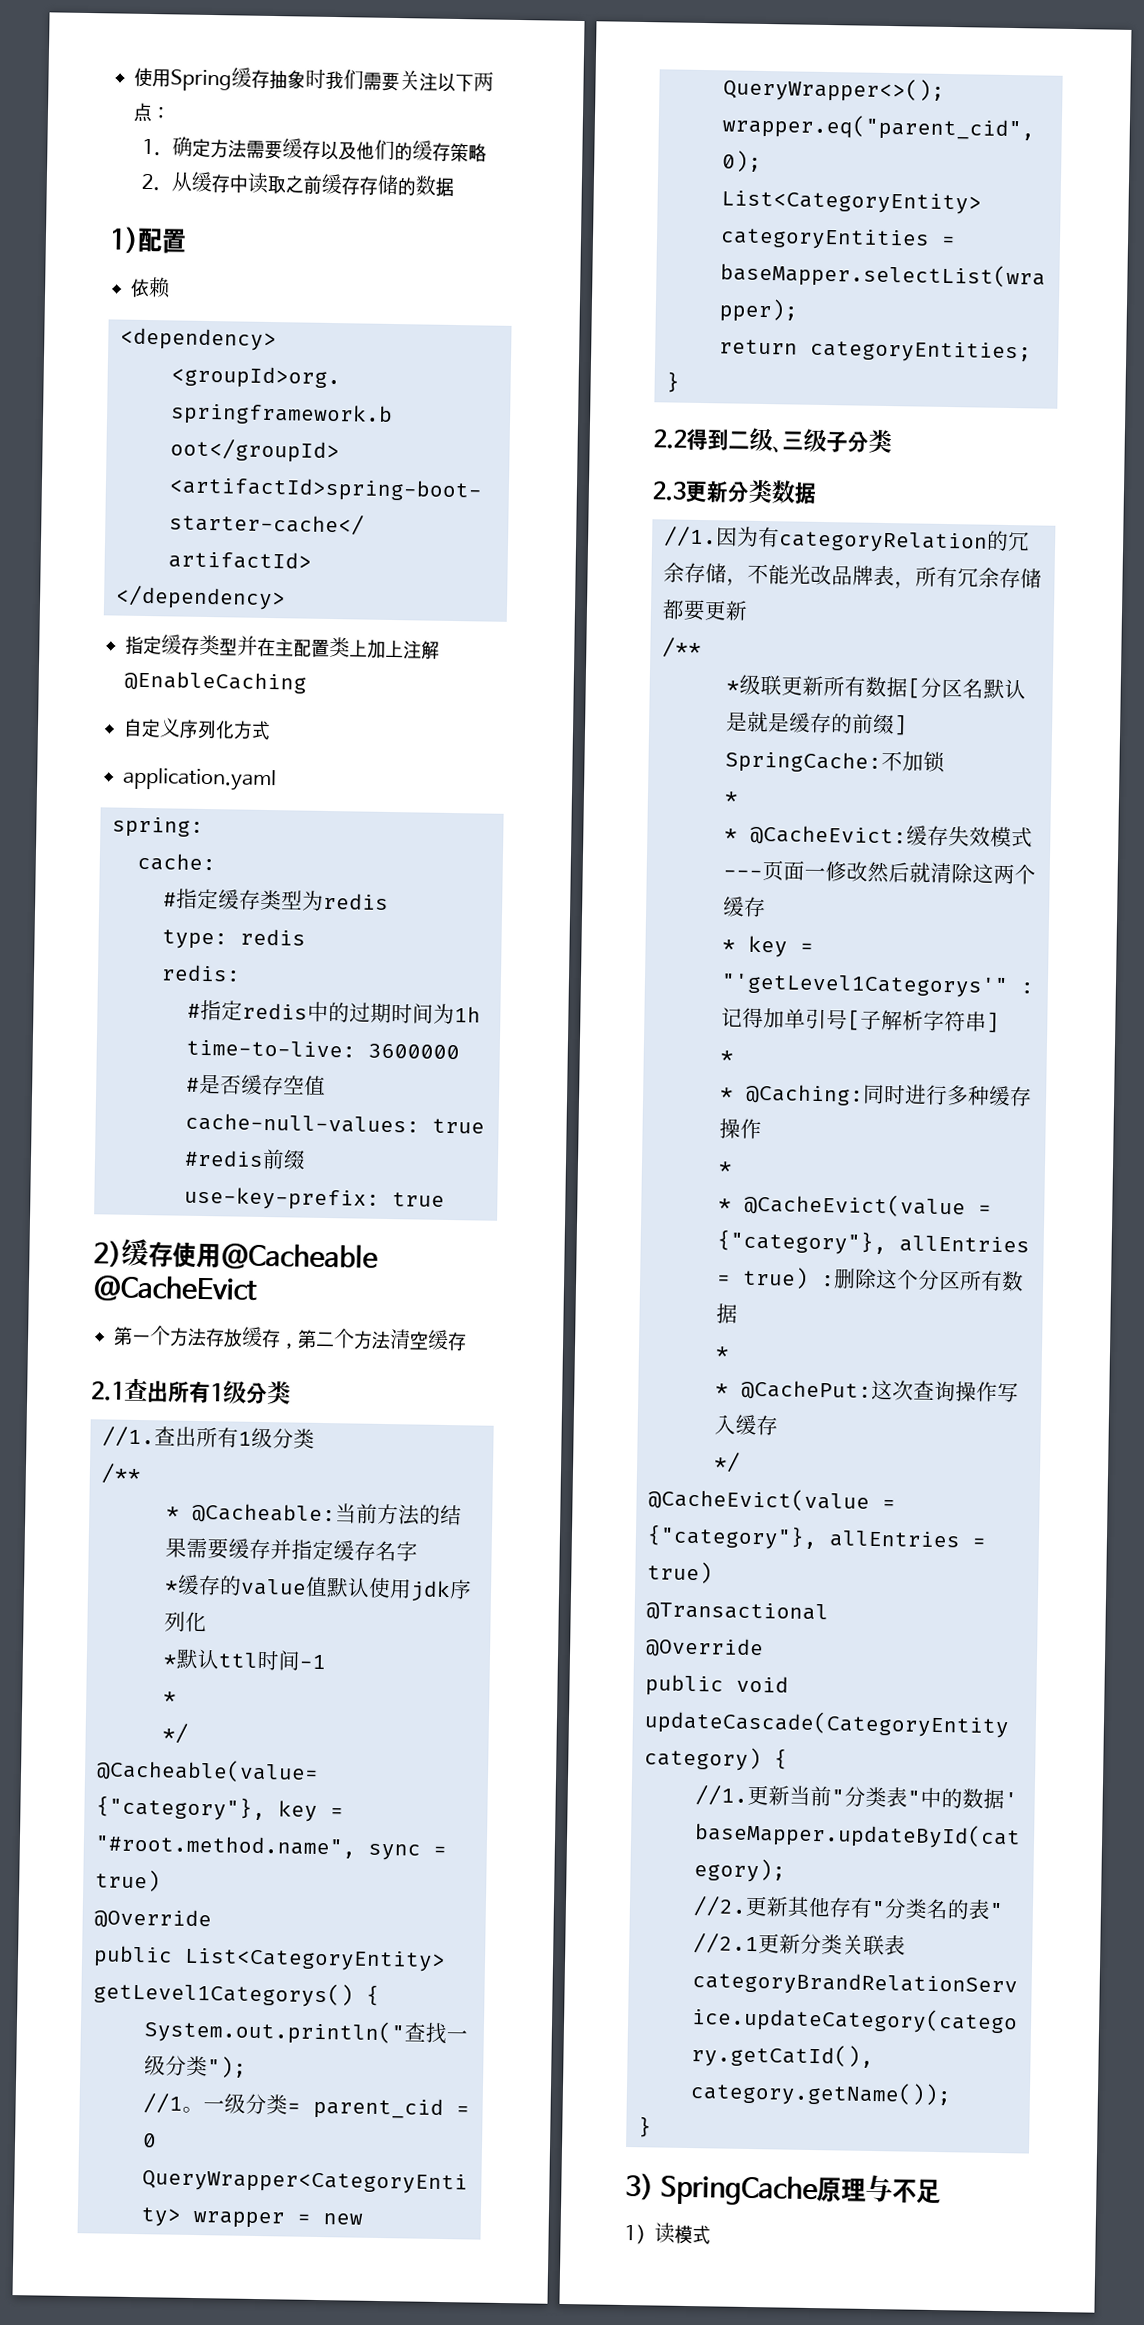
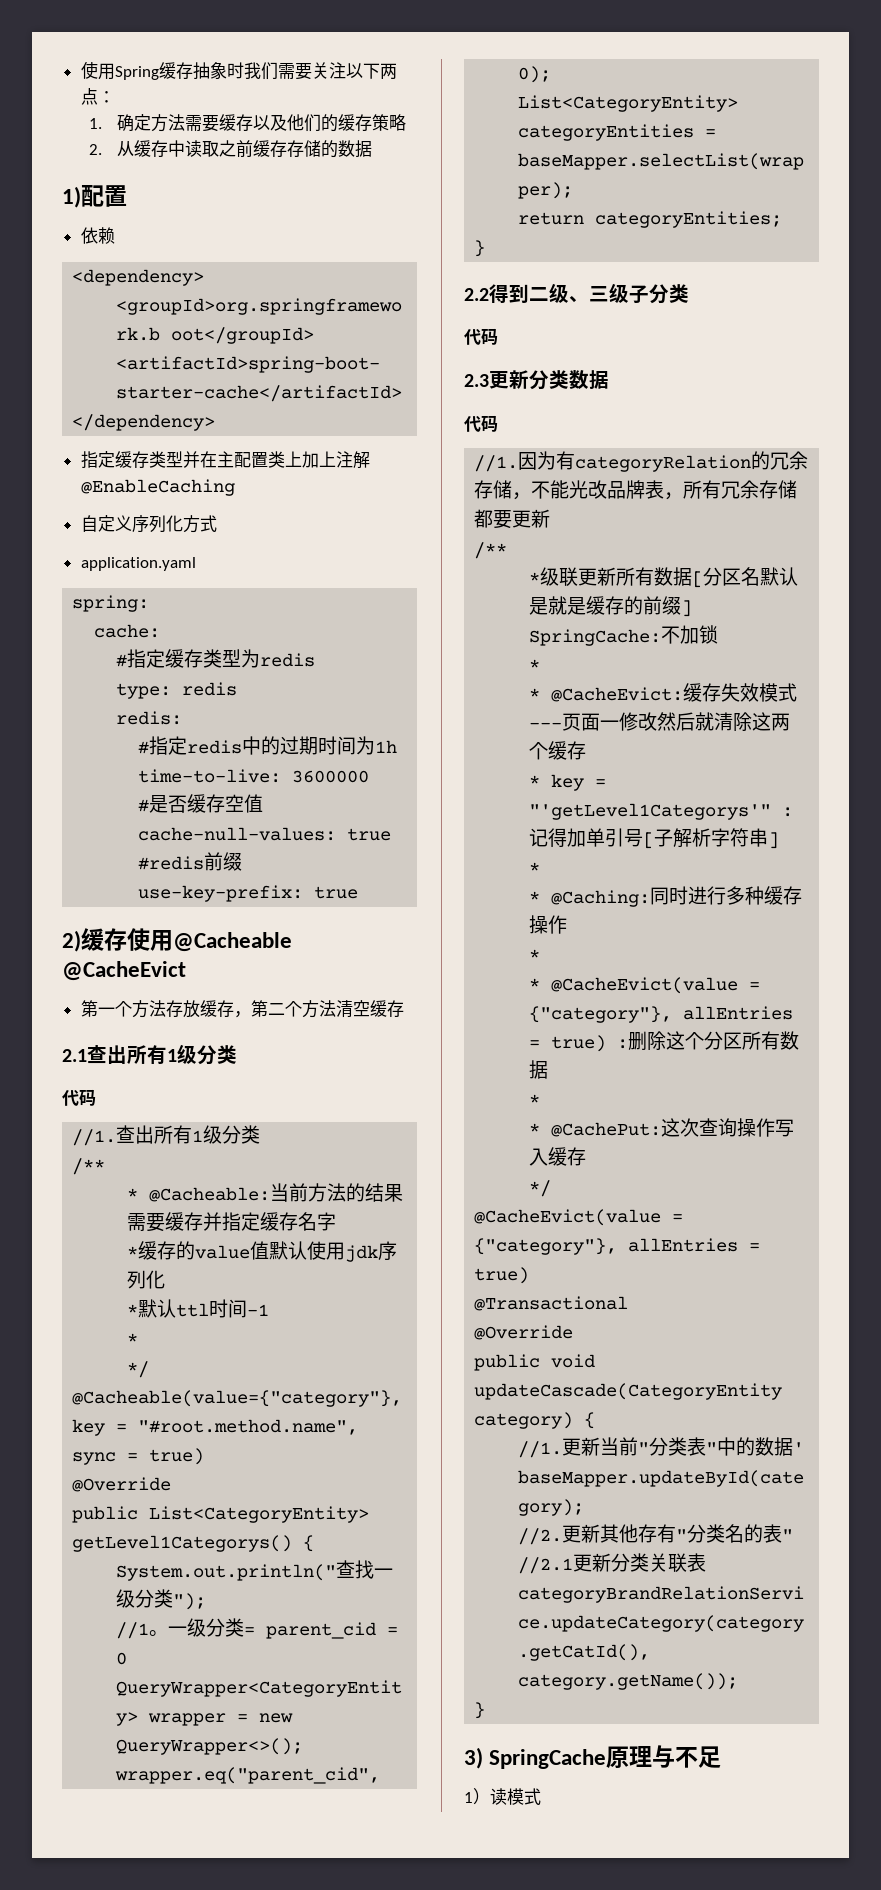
(291, 1393) none -> [62,1089,96,1106] // 代码
(892, 441) none -> [464,328,498,345] // 代码
(817, 492) none -> [464,415,498,432] // 代码

